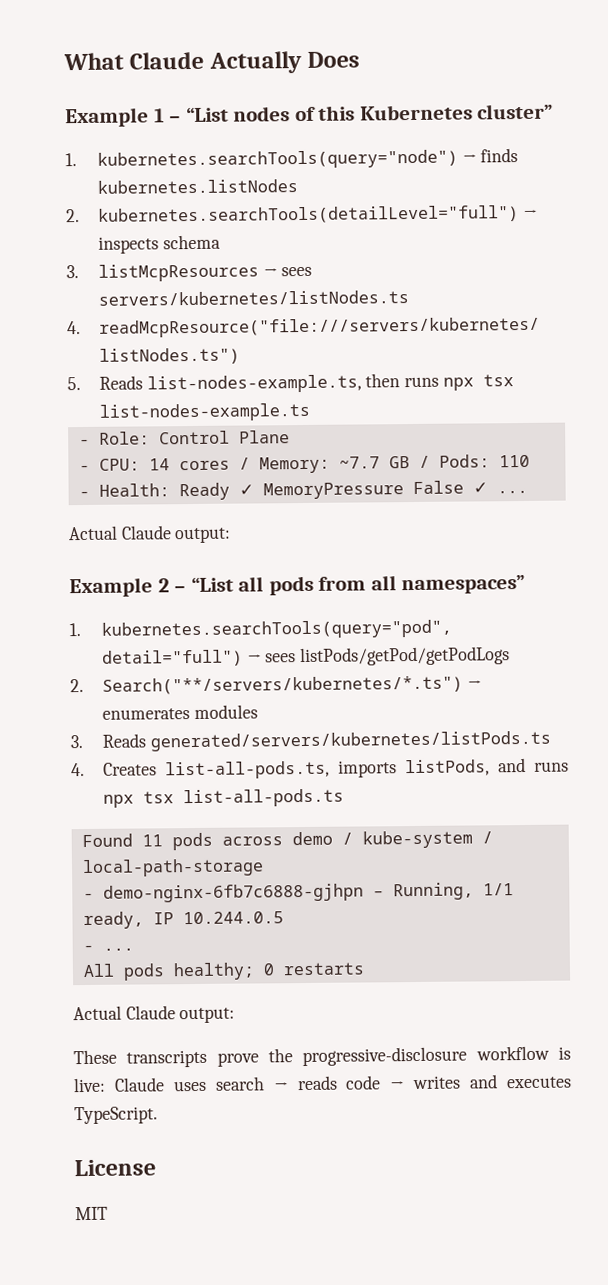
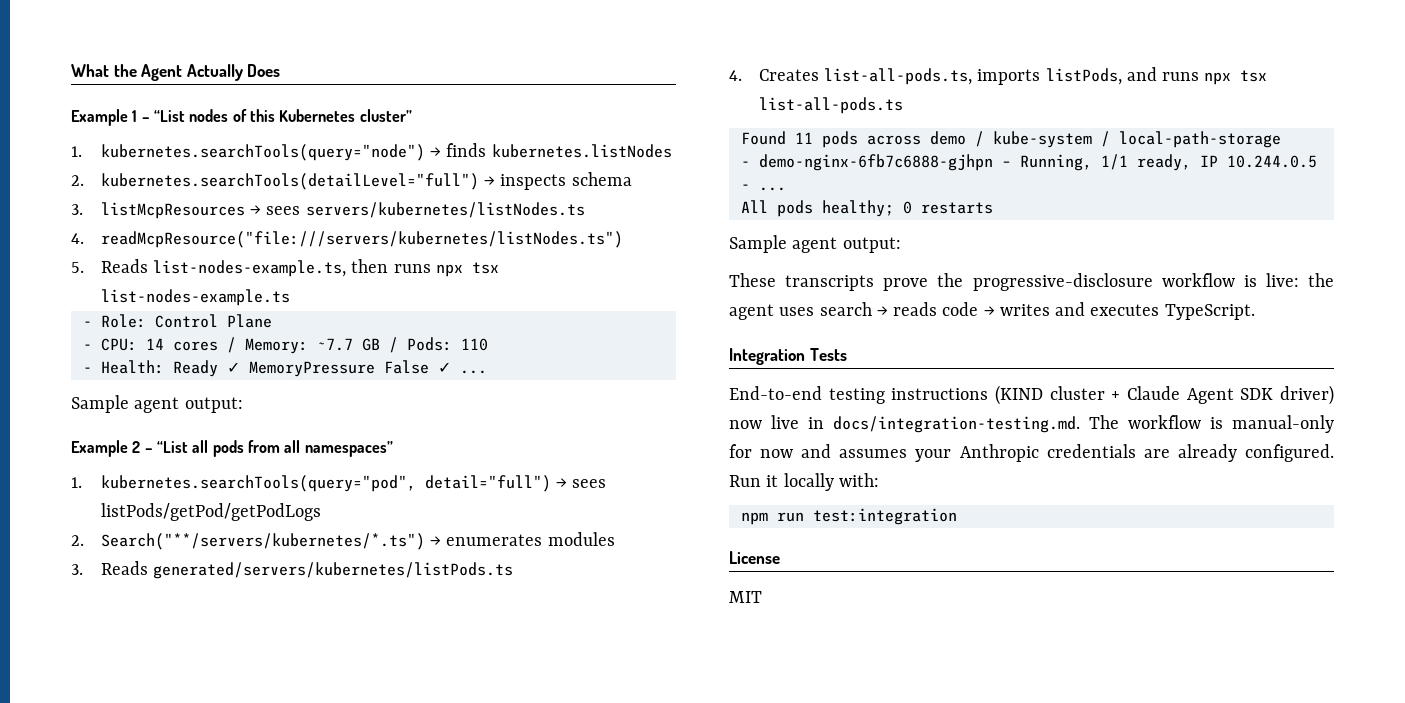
[129,51,205,70] Claude -> [113,64,183,81] the Agent
[68,525,172,541] Actual Claude -> [71,395,180,413] Sample agent
[73,1005,176,1021] Actual Claude -> [729,235,838,253] Sample agent
[113,1077,165,1092] Claude -> [1308,273,1334,287] [729,304,774,320] the agent
(158, 1115) none -> [729,348,847,365] [729,385,1334,405] [729,415,1334,433] [729,444,1334,462] [729,473,879,491] [740,508,957,525] // Integration Tests // End-to-end testing instructions (KIND cluster + Claude Agent SDK driver) now live in docs/integration-testing.md. The workflow is manual-only for now and assumes your Anthropic credentials are already configured. Run it locally with: // npm run test:integration

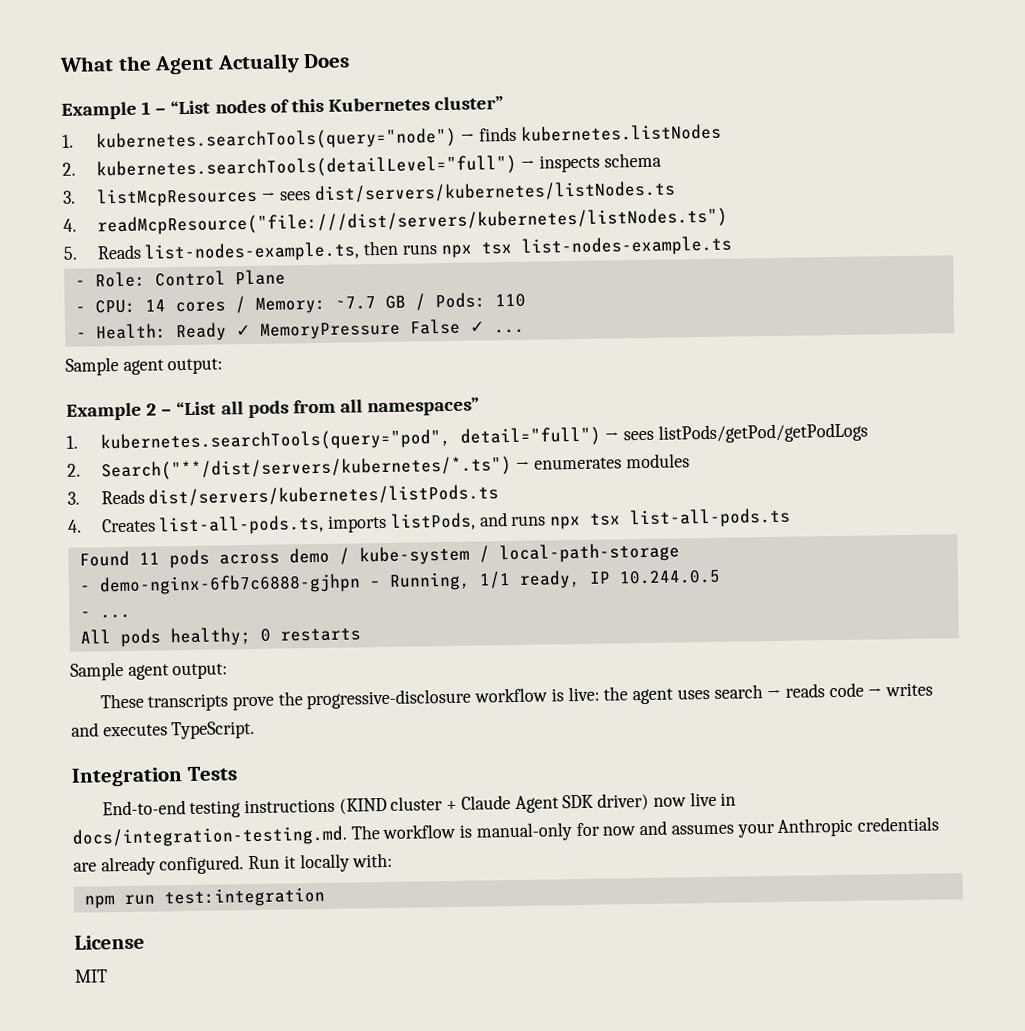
[305,202,585,218] [71,231,623,248] servers/kubernetes/listNodes.ts // 4. readMcpResource("file:///servers/kubernetes/listNodes.ts") -> [313,180,676,204] [63,207,728,236] dist/servers/kubernetes/listNodes.ts // 4. readMcpResource("file:///dist/servers/kubernetes/listNodes.ts")
[100,533,425,550] Search("**/servers/kubernetes/*.ts") -> [100,456,512,481] Search("**/dist/servers/kubernetes/*.ts")
[152,562,513,579] generated/servers/kubernetes/listPods.ts -> [148,484,500,507] dist/servers/kubernetes/listPods.ts

